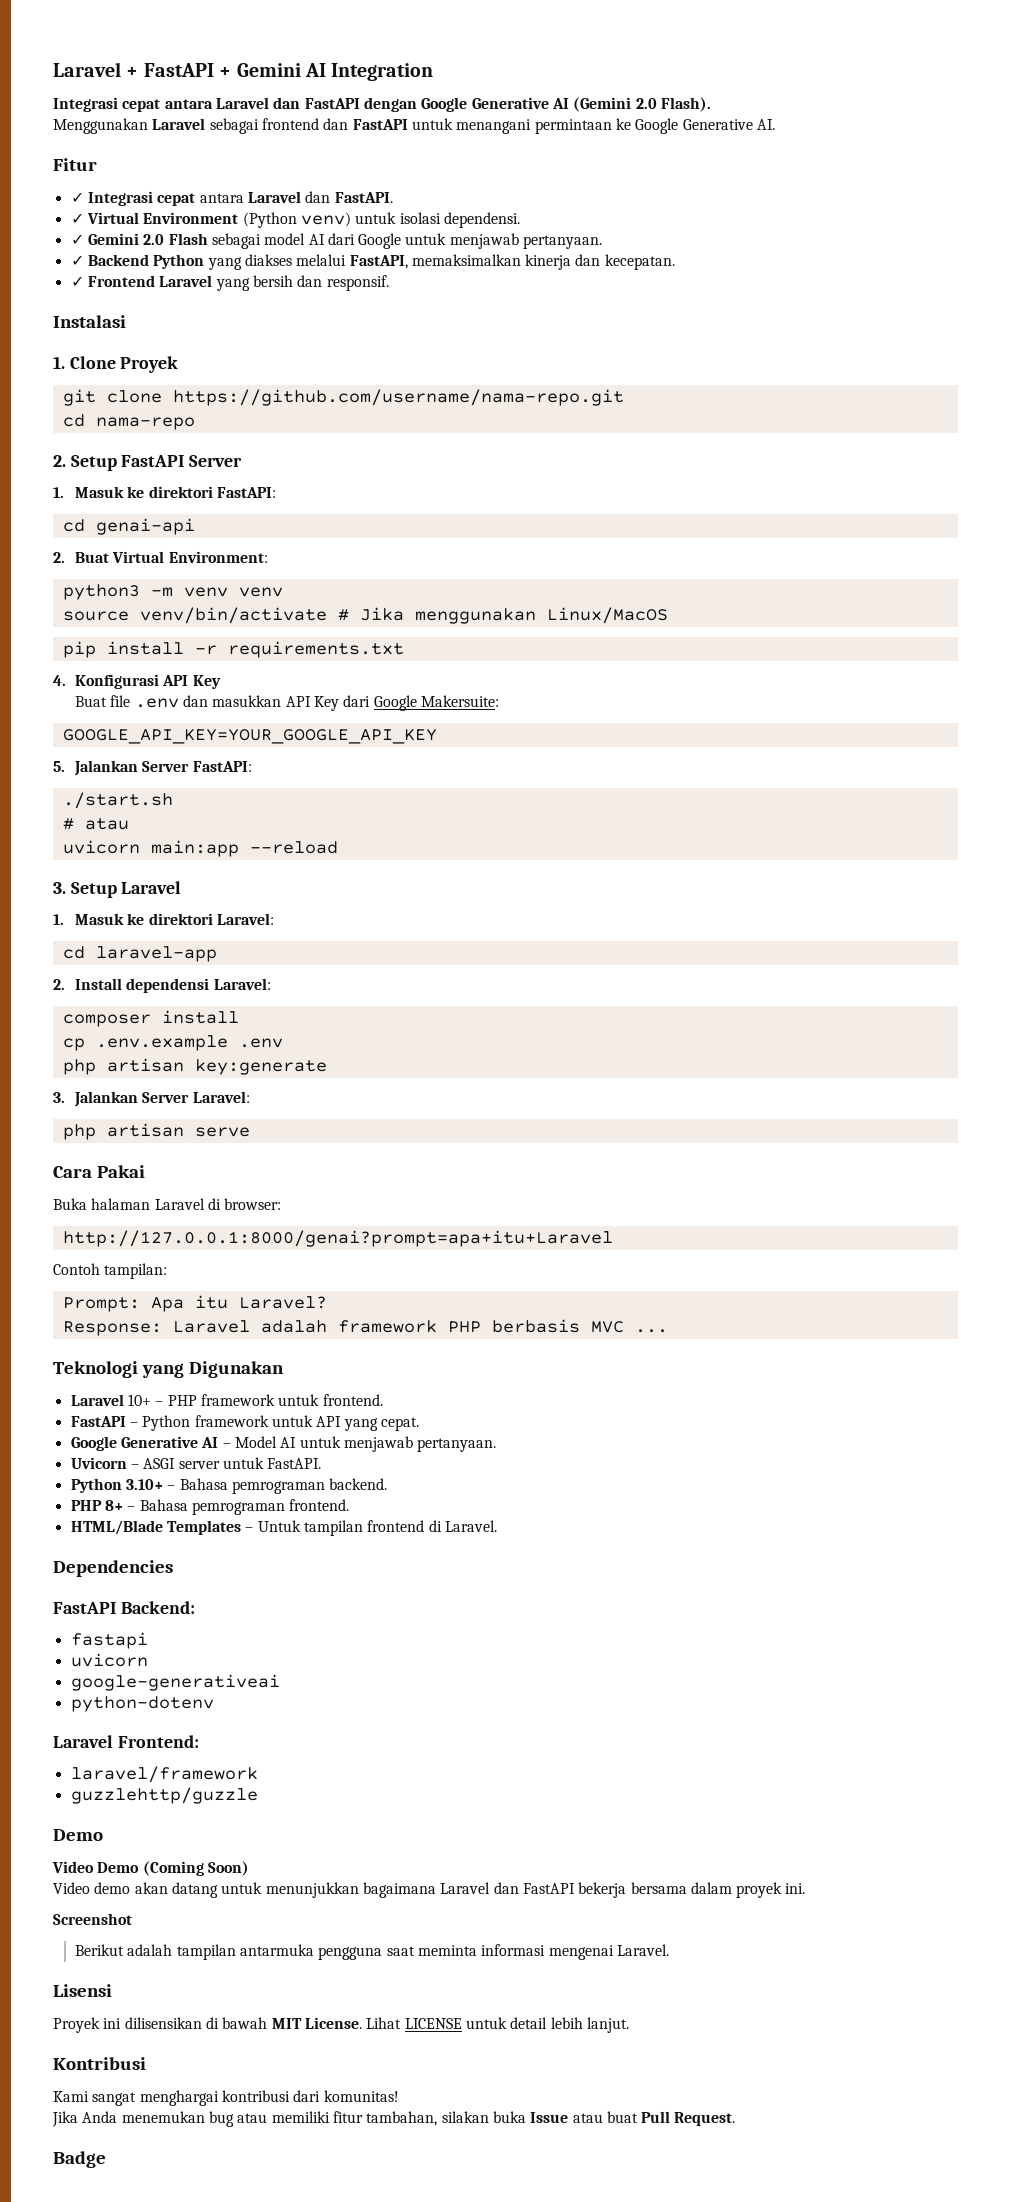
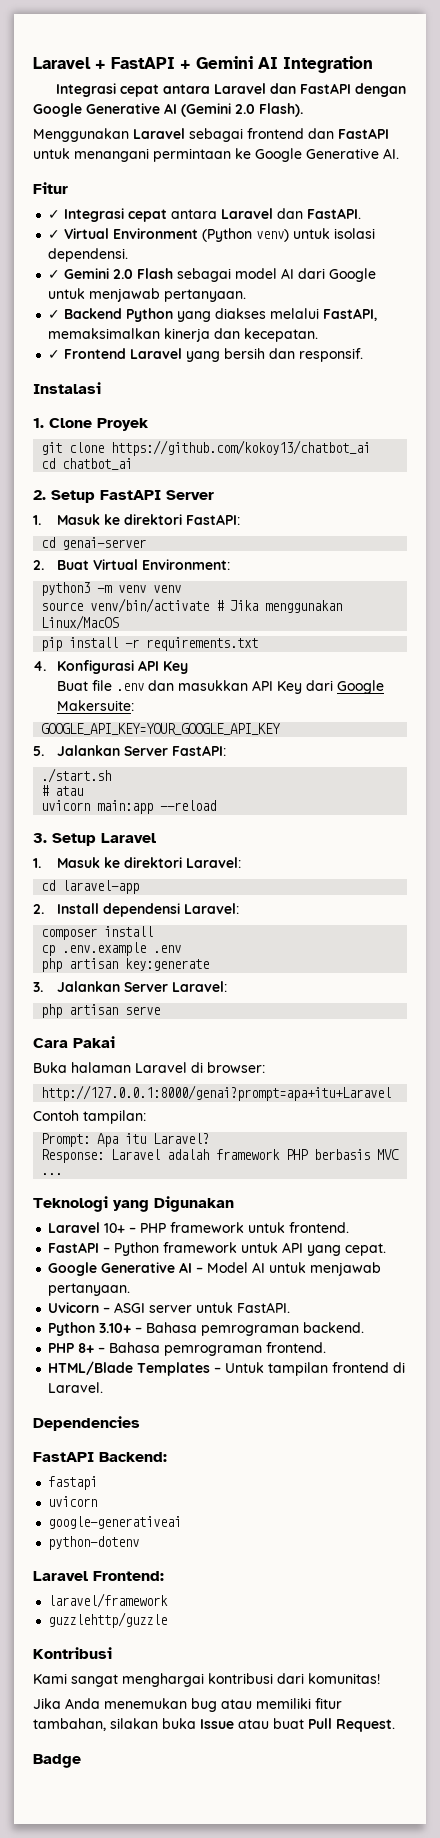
[172,389,624,406] [62,414,195,430] https://github.com/username/nama-repo.git // cd nama-repo -> [111,440,371,456] [41,458,133,470] https://github.com/kokoy13/chatbot_ai // cd chatbot_ai
[95,518,195,535] genai-api -> [62,537,147,550] genai-server
[53,1829,103,1841] [52,1861,249,1876] [53,1882,806,1898] [53,1913,132,1925] [75,1944,669,1960] [53,1984,112,1997] [53,2017,629,2033] // Demo // Video Demo (Coming Soon) // Video demo akan datang untuk menunjukkan bagaimana Laravel dan FastAPI bekerja bersama dalam proyek ini. // Screenshot // Berikut adalah tampilan antarmuka pengguna saat meminta informasi mengenai Laravel. // Lisensi // Proyek ini dilisensikan di bawah MIT License. Lihat LICENSE untuk detail lebih lanjut. -> (168, 1620) none

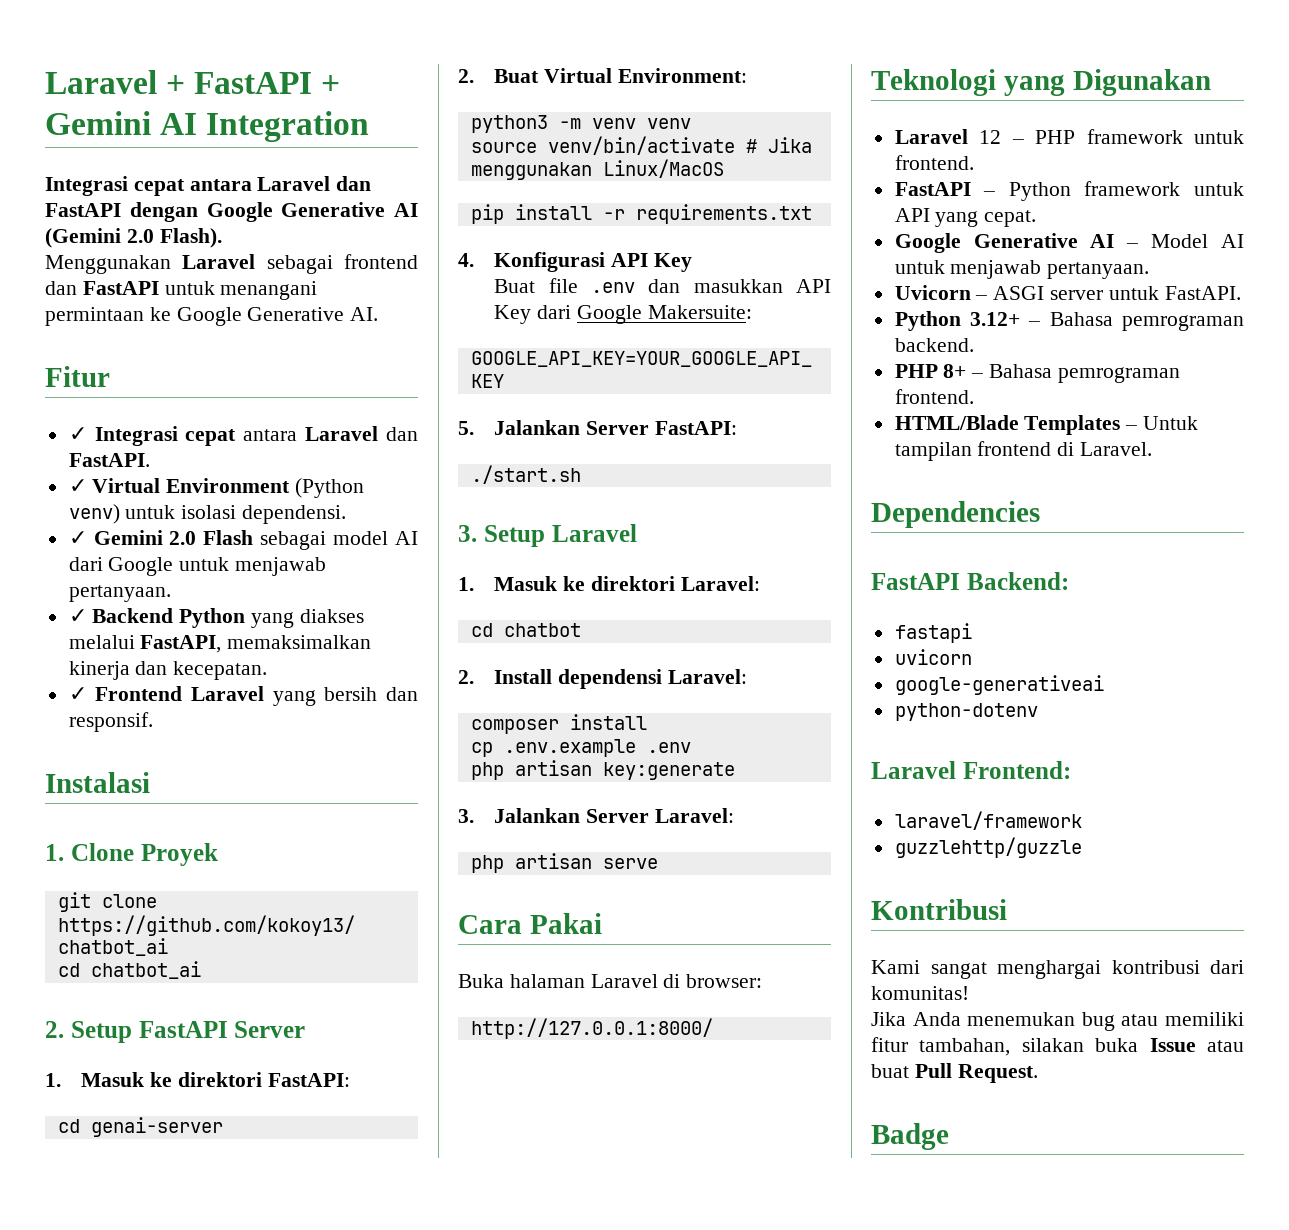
[41,785,84,796] [41,800,217,814] // # atau // uvicorn main:app --reload -> (581, 474) none
[62,880,140,894] laravel-app -> [503,623,581,637] chatbot
[41,1085,392,1101] [33,1110,146,1124] [41,1133,210,1147] [41,1149,400,1163] [41,1173,63,1175] http://127.0.0.1:8000/genai?prompt=apa+itu+Laravel // Contoh tampilan: // Prompt: Apa itu Laravel? // Response: Laravel adalah framework PHP berbasis MVC ... -> [470,1018,713,1039] http://127.0.0.1:8000/
[104,1223,126,1233] 10+ -> [979,130,1002,144] 12
[99,1323,132,1333] 3.10+ -> [969,312,1020,326] 3.12+

